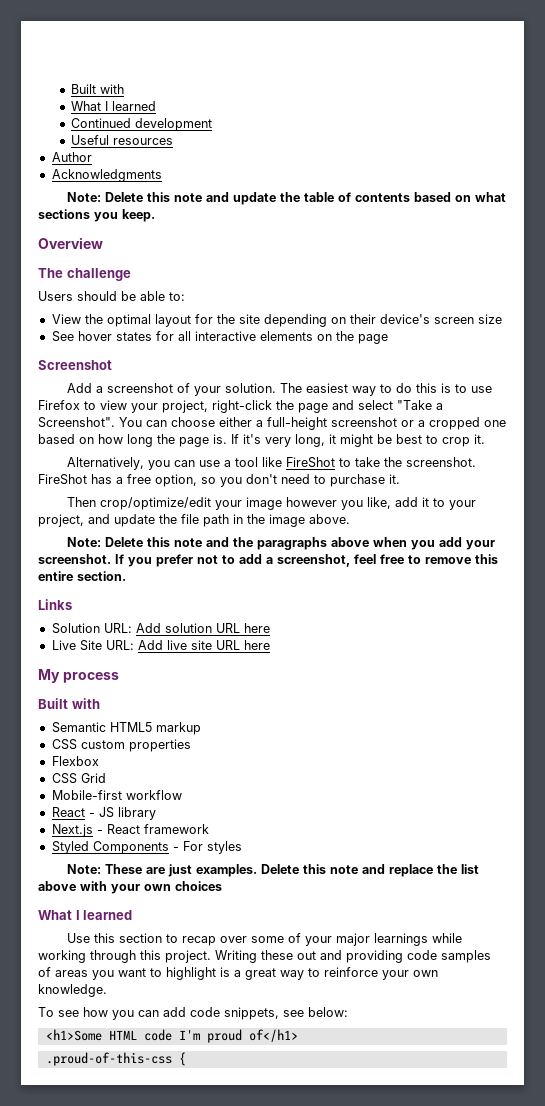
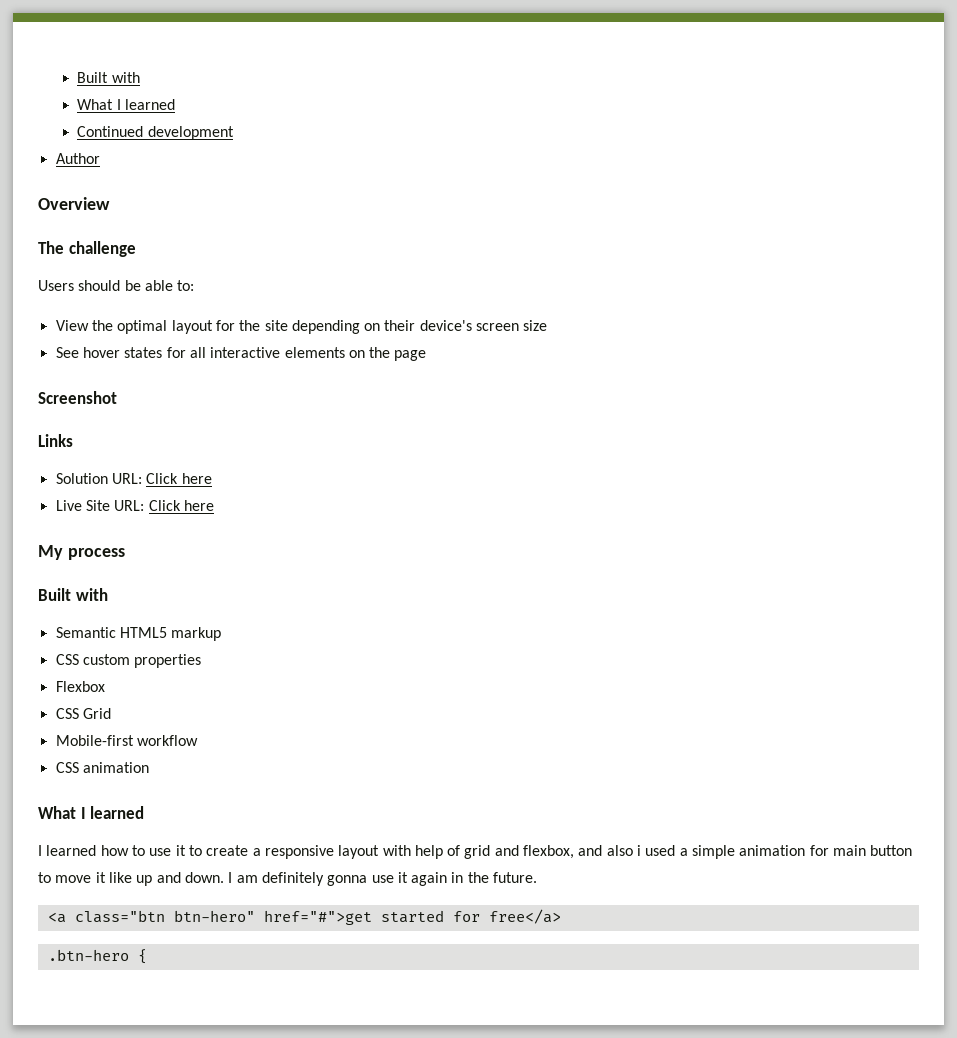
[70,135,173,145] // Useful resources -> (234, 133) none
[51,169,162,182] [67,192,507,205] [38,209,155,222] // Acknowledgments // Note: Delete this note and update the table of contents based on what sections you keep. -> (100, 158) none
[67,383,493,396] [38,400,443,413] [38,417,506,430] [38,434,485,447] [67,457,477,470] [38,474,400,487] [67,497,477,510] [38,514,350,527] [67,537,496,550] [38,554,498,567] [38,571,126,581] // Add a screenshot of your solution. The easiest way to do this is to use Firefox to view your project, right-click the page and select "Take a Screenshot". You can choose either a full-height screenshot or a cropped one based on how long the page is. If it's very long, it might be best to crop it. // Alternatively, you can use a tool like FireShot to take the screenshot. FireShot has a free option, so you don't need to purchase it. // Then crop/optimize/edit your image however you like, add it to your project, and update the file path in the image above. // Note: Delete this note and the paragraphs above when you add your screenshot. If you prefer not to add a screenshot, feel free to remove this entire section. -> (117, 397) none
[135,623,240,633] Add solution URL -> [146,473,179,484] Click
[137,640,240,650] Add live site URL -> [148,500,181,511] Click
[51,807,156,820] [51,824,209,837] [51,841,242,854] [67,864,480,877] [38,881,222,894] [38,910,133,920] [67,933,463,946] [38,950,491,963] [38,967,438,980] [38,984,107,997] [38,1007,348,1020] [45,1029,298,1043] [45,1052,172,1066] React - JS library // Next.js - React framework // Styled Components - For styles // Note: These are just examples. Delete this note and replace the list above with your own choices // What I learned // Use this section to recap over some of your major learnings while working through this project. Writing these out and providing code samples of areas you want to highlight is a great way to reinforce your own knowledge. // To see how you can add code snippets, see below: // <h1>Some HTML code I'm proud of</h1> // .proud-of-this-css -> [55,762,149,773] [38,806,145,819] [38,845,913,859] [38,872,538,886] [47,909,561,925] [47,949,129,961] CSS animation // What I learned // I learned how to use it to create a responsive layout with help of grid and flexbox, and also i used a simple animation for main button to move it like up and down. I am definitely gonna use it again in the future. // <a class="btn btn-hero" href="#">get started for free</a> // .btn-hero

